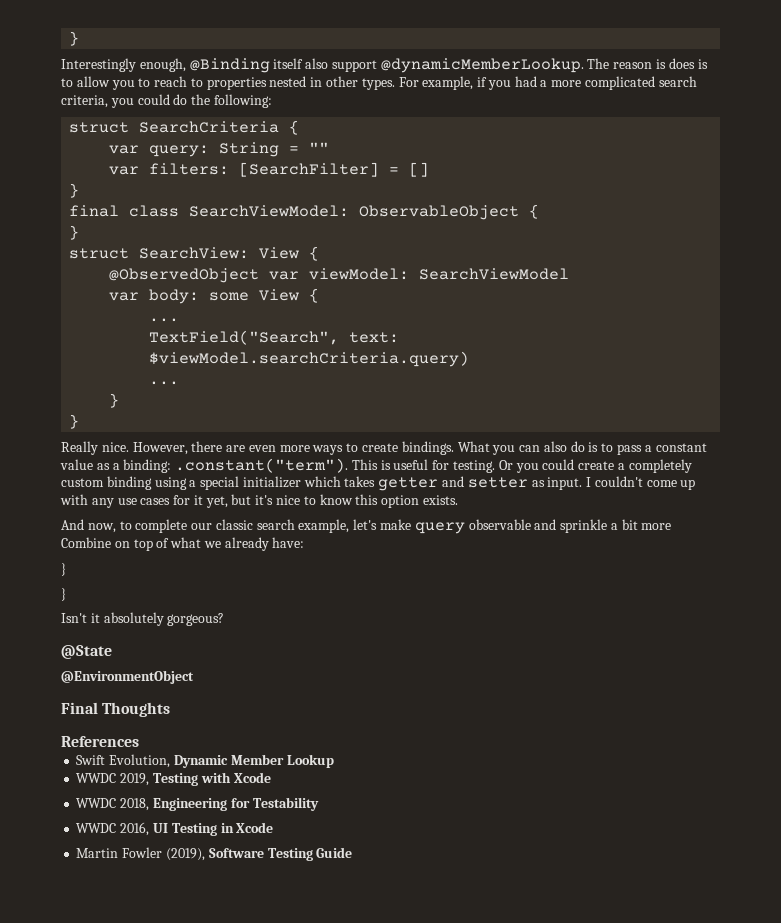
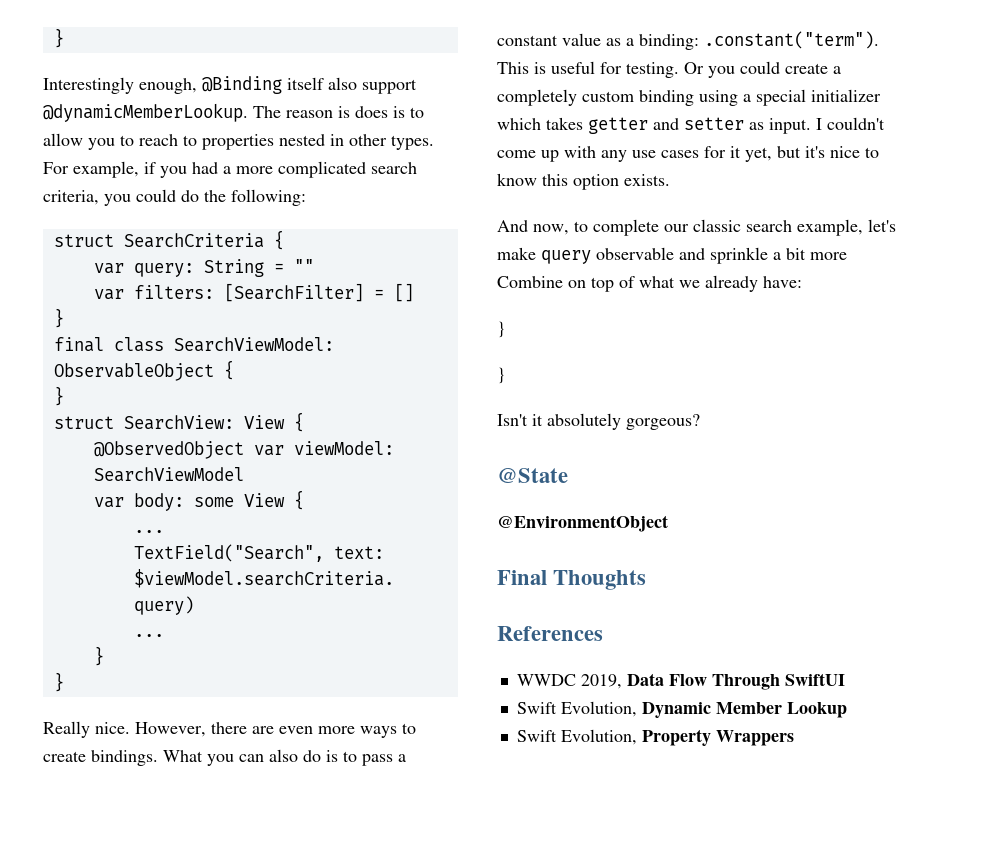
(139, 741) none -> [516,673,845,690] // WWDC 2019, Data Flow Through SwiftUI
[76,772,271,786] [76,797,319,811] [76,822,274,836] [76,847,353,861] WWDC 2019, Testing with Xcode // WWDC 2018, Engineering for Testability // WWDC 2016, UI Testing in Xcode // Martin Fowler (2019), Software Testing Guide -> [516,729,794,746] Swift Evolution, Property Wrappers

